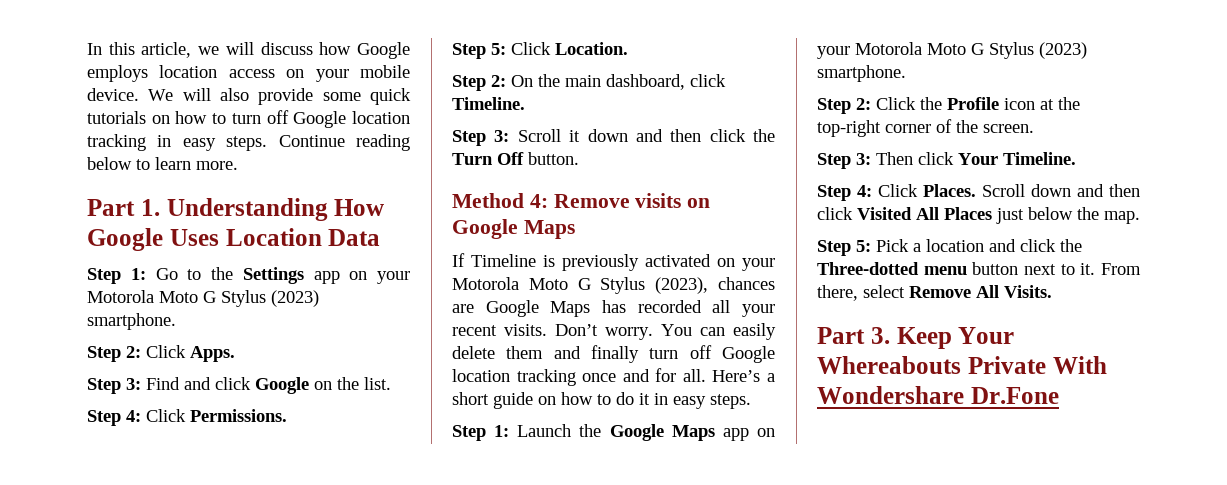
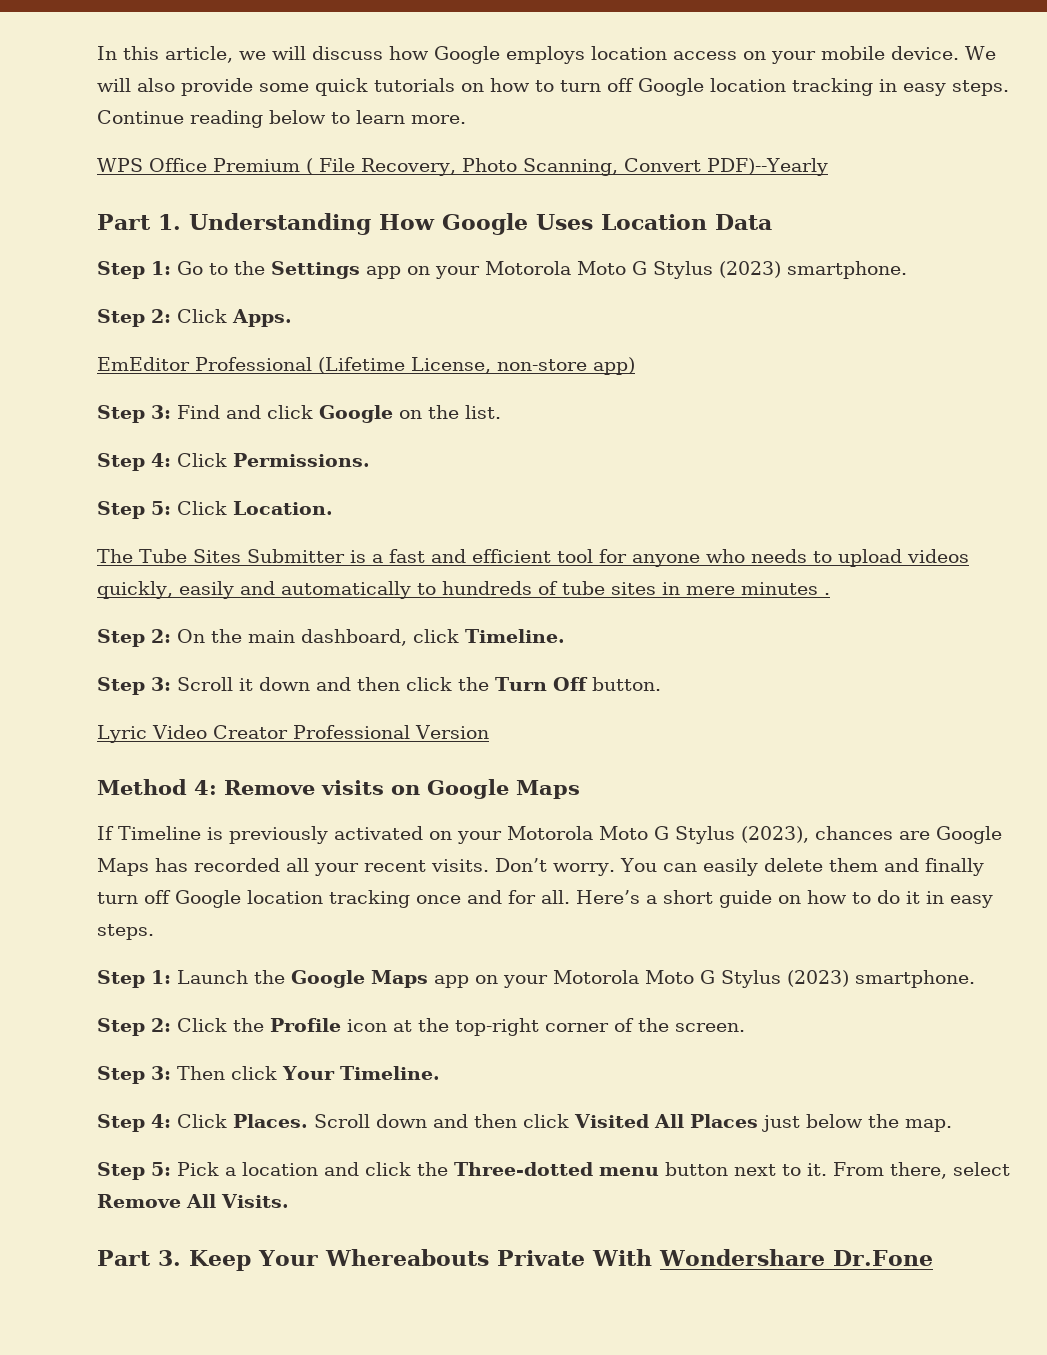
(238, 165) none -> [97,158,828,176] // WPS Office Premium ( File Recovery, Photo Scanning, Convert PDF)--Yearly
(235, 354) none -> [97,357,635,375] // EmEditor Professional (Lifetime License, non-store app)
(628, 48) none -> [97,549,969,567] [97,581,830,599] // The Tube Sites Submitter is a fast and efficient tool for anyone who needs to upload videos quickly, easily and automatically to hundreds of tube sites in mere minutes .
(579, 158) none -> [97,725,489,743] // Lyric Video Creator Professional Version

